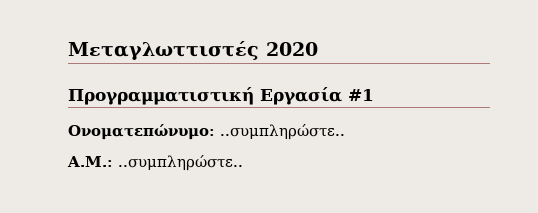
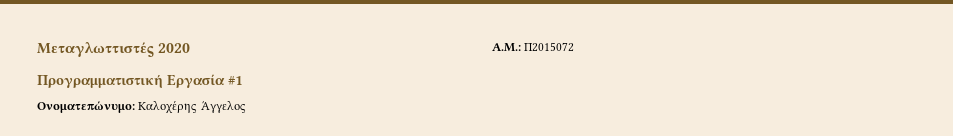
[220,124,345,140] ..συμπληρώστε.. -> [138,101,246,114] Καλοχέρης Άγγελος
[118,155,243,171] ..συμπληρώστε.. -> [524,42,575,52] Π2015072

